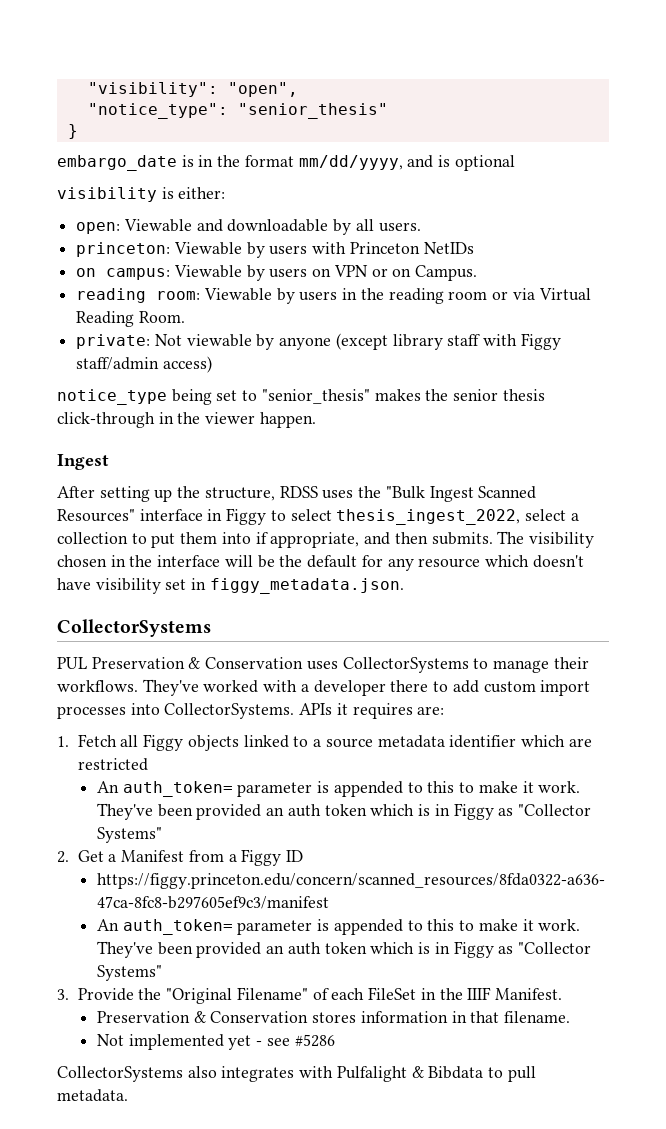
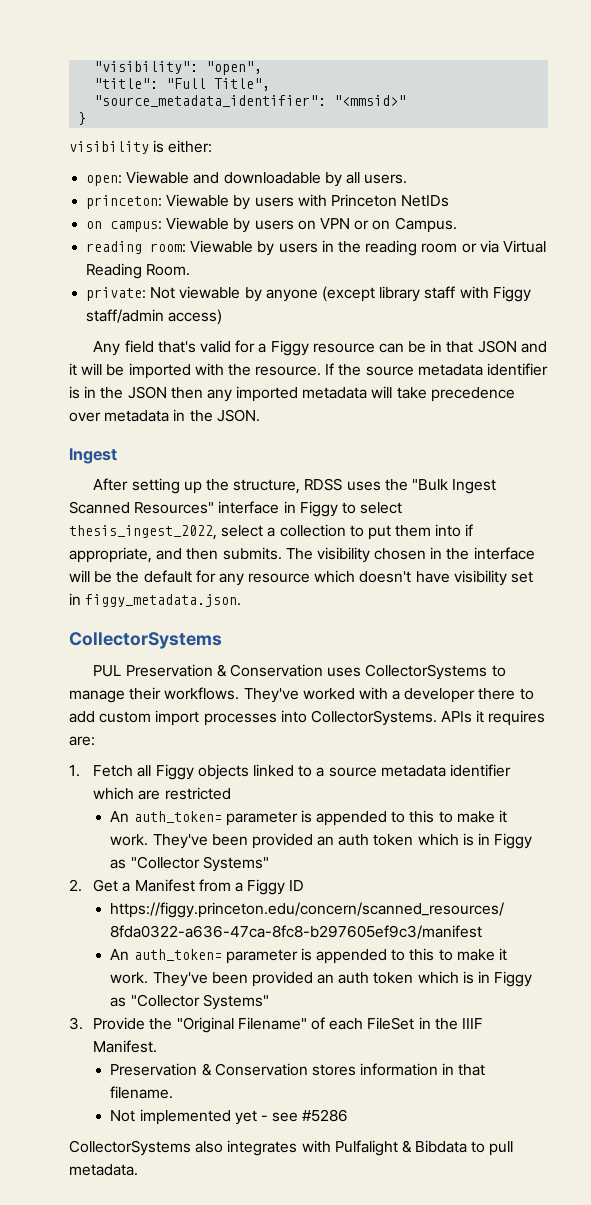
[87,103,388,119] [67,124,78,139] [57,155,515,171] "notice_type": "senior_thesis" // } // embargo_date is in the format mm/dd/yyyy, and is optional -> [94,78,271,91] [94,95,407,107] [78,112,87,125] "title": "Full Title", // "source_metadata_identifier": "<mmsid>" // }
[57,389,545,405] [57,412,316,428] notice_type being set to "senior_thesis" makes the senior thesis click-through in the viewer happen. -> [93,340,547,356] [69,363,549,379] [69,386,515,402] [69,409,260,422] Any field that's valid for a Figgy resource can be in that JSON and it will be imported with the resource. If the source metadata identifier is in the JSON then any imported metadata will take precedence over metadata in the JSON.

